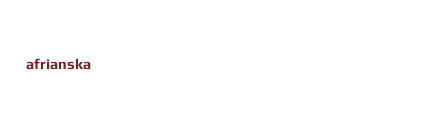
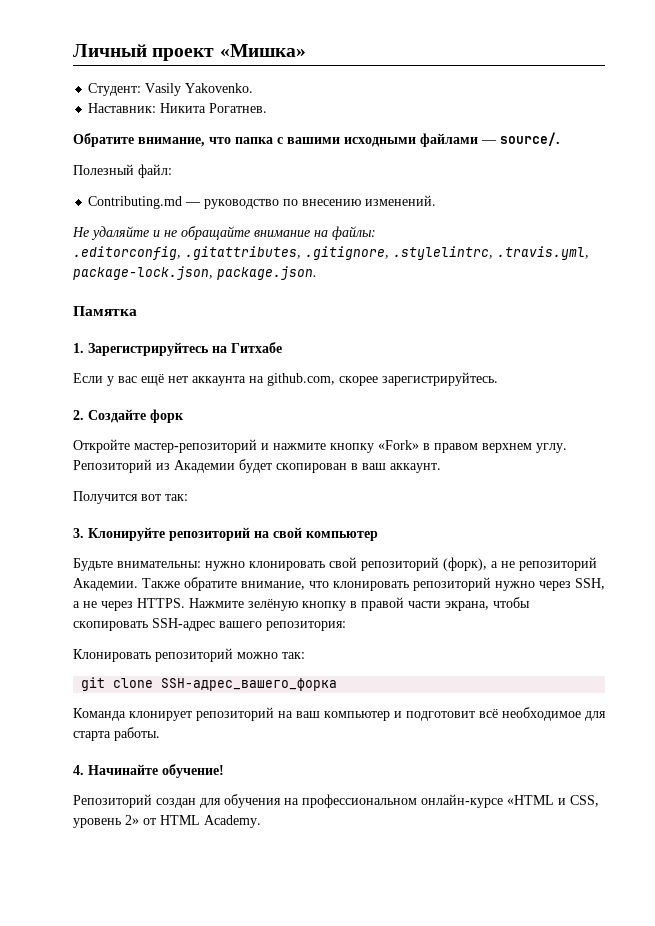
[26,58,91,70] afrianska -> [73,44,306,61] [88,83,254,96] [88,103,268,113] [73,132,560,147] [73,164,172,178] [88,195,437,209] [72,226,376,240] [73,246,589,260] [73,266,317,280] [73,306,137,316] [73,342,282,356] [73,372,498,386] [73,409,184,423] [73,439,567,453] [73,459,441,473] [73,491,188,504] [73,527,378,541] [73,557,597,571] [73,577,605,591] [73,597,530,611] [73,618,346,631] [73,648,305,662] [81,677,338,691] [73,707,606,721] [73,727,160,741] [73,764,224,778] [73,794,599,808] [73,815,261,828] Личный проект «Мишка» // Студент: Vasily Yakovenko. // Наставник: Никита Рогатнев. // Обратите внимание, что папка с вашими исходными файлами — source/. // Полезный файл: // Contributing.md — руководство по внесению изменений. // Не удаляйте и не обращайте внимание на файлы: // .editorconfig, .gitattributes, .gitignore, .stylelintrc, .travis.yml, package-lock.json, package.json. // Памятка // 1. Зарегистрируйтесь на Гитхабе // Если у вас ещё нет аккаунта на github.com, скорее зарегистрируйтесь. // 2. Создайте форк // Откройте мастер-репозиторий и нажмите кнопку «Fork» в правом верхнем углу. Репозиторий из Академии будет скопирован в ваш аккаунт. // Получится вот так: // 3. Клонируйте репозиторий на свой компьютер // Будьте внимательны: нужно клонировать свой репозиторий (форк), а не репозиторий Академии. Также обратите внимание, что клонировать репозиторий нужно через SSH, а не через HTTPS. Нажмите зелёную кнопку в правой части экрана, чтобы скопировать SSH-адрес вашего репозитория: // Клонировать репозиторий можно так: // git clone SSH-адрес_вашего_форка // Команда клонирует репозиторий на ваш компьютер и подготовит всё необходимое для старта работы. // 4. Начинайте обучение! // Репозиторий создан для обучения на профессиональном онлайн‑курсе «HTML и CSS, уровень 2» от HTML Academy.

